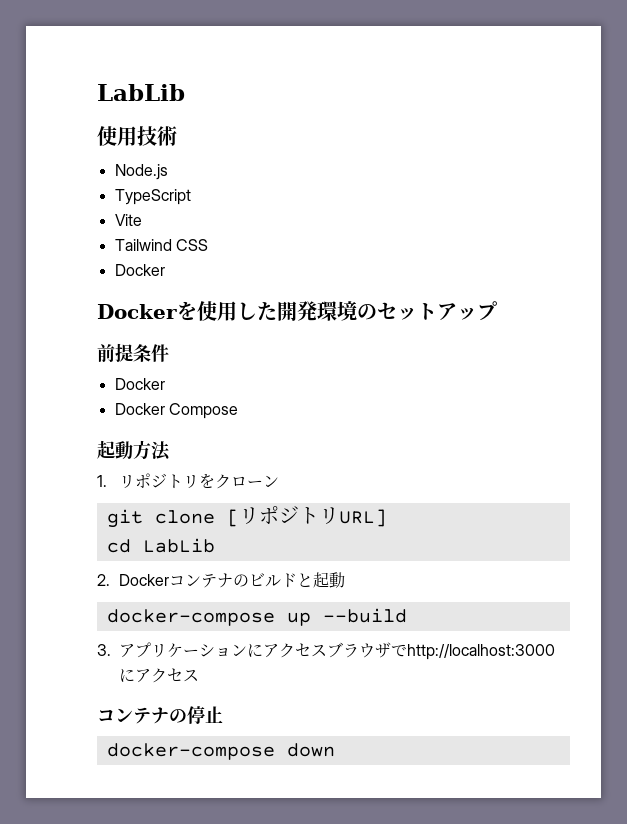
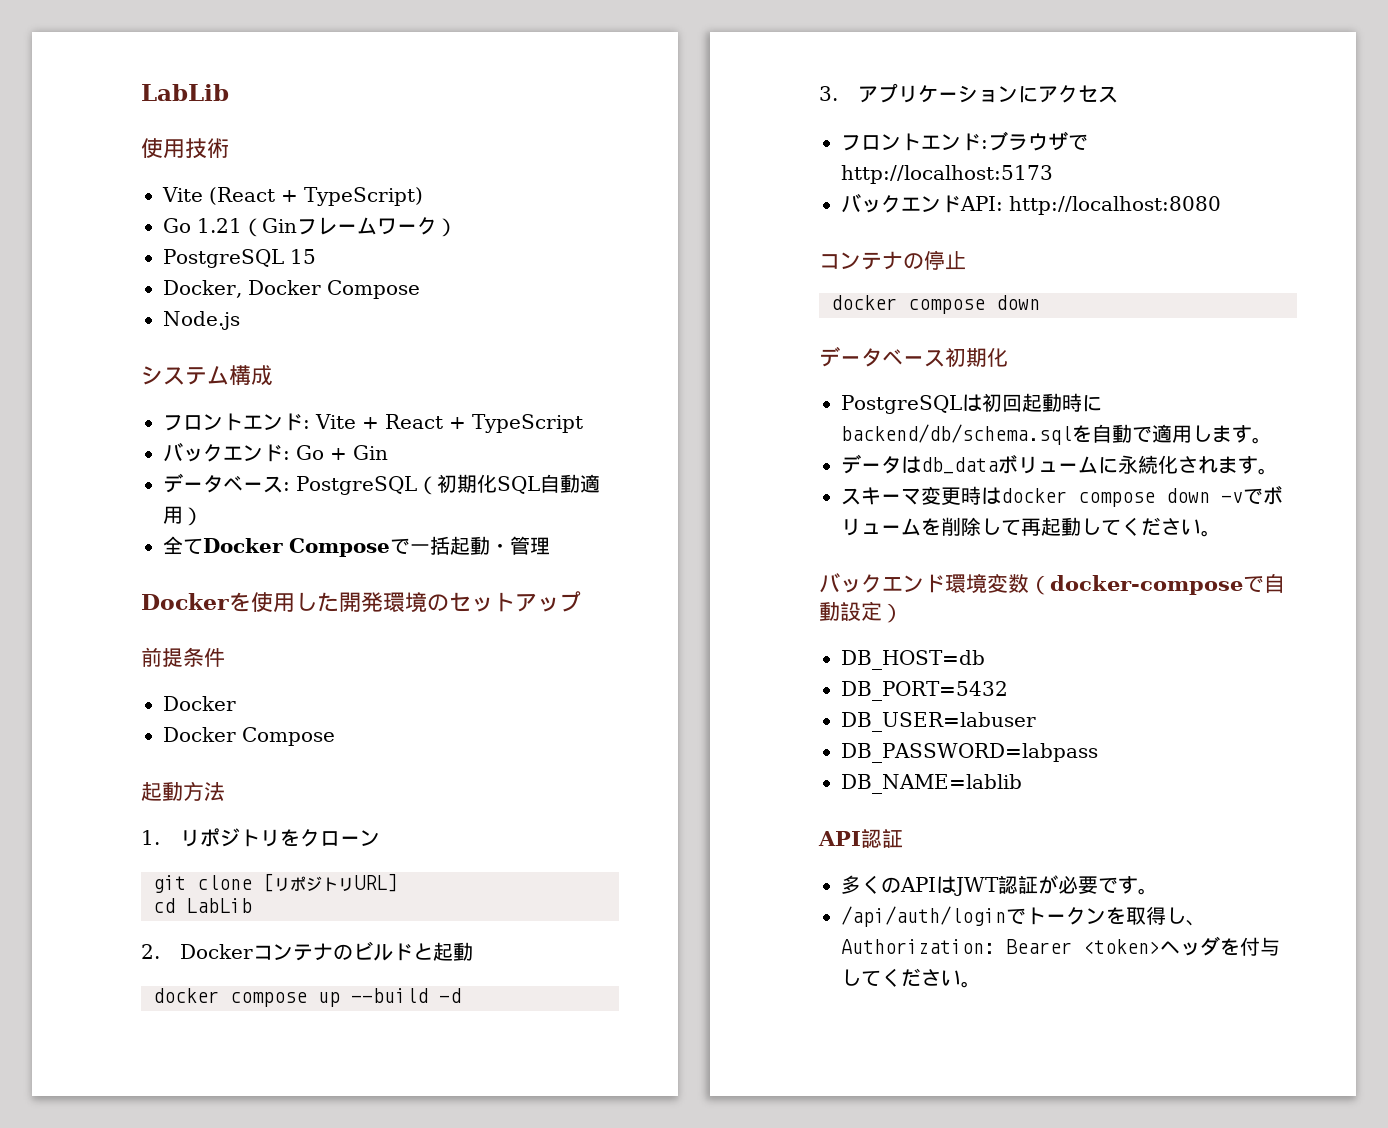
[114,164,168,180] [114,189,191,205] [114,214,142,226] [114,239,208,251] [114,264,165,276] Node.js // TypeScript // Vite // Tailwind CSS // Docker -> [162,187,423,206] [163,217,457,237] [163,249,316,268] [163,280,420,299] [163,311,240,330] [141,365,273,386] [163,413,583,433] [163,442,388,462] [163,473,600,495] [163,506,203,526] [163,536,550,557] Vite (React + TypeScript) // Go 1.21（Ginフレームワーク） // PostgreSQL 15 // Docker, Docker Compose // Node.js // システム構成 // フロントエンド: Vite + React + TypeScript // バックエンド: Go + Gin // データベース: PostgreSQL（初期化SQL自動適用） // 全てDocker Composeで一括起動・管理
[106,609,275,626] docker-compose -> [153,988,307,1007] docker compose
(407, 615) none -> [439,988,461,1003] -d
[327,642,555,660] [119,668,199,683] [97,706,223,724] [106,743,335,760] ブラウザでhttp://localhost:3000にアクセス // コンテナの停止 // docker-compose down -> [841,131,1088,151] [841,165,1053,184] [841,193,1221,215] [819,250,966,270] [831,295,1040,314] [819,346,1008,367] [841,393,1102,414] [841,424,1272,445] [841,454,1278,475] [841,485,1283,507] [841,517,1221,537] [819,573,1285,595] [819,601,903,623] [841,650,985,670] [841,681,1008,701] [841,712,1036,732] [841,743,1098,763] [841,774,1022,794] [818,829,903,848] [841,875,1158,896] [841,906,1206,927] [841,936,1280,956] [841,968,981,988] // フロントエンド:ブラウザでhttp://localhost:5173 // バックエンドAPI: http://localhost:8080 // コンテナの停止 // docker compose down // データベース初期化 // PostgreSQLは初回起動時にbackend/db/schema.sqlを自動で適用します。 // データはdb_dataボリュームに永続化されます。 // スキーマ変更時はdocker compose down -vでボリュームを削除して再起動してください。 // バックエンド環境変数（docker-composeで自動設定） // DB_HOST=db // DB_PORT=5432 // DB_USER=labuser // DB_PASSWORD=labpass // DB_NAME=lablib // API認証 // 多くのAPIはJWT認証が必要です。 // /api/auth/loginでトークンを取得し、Authorization: Bearer <token>ヘッダを付与してください。

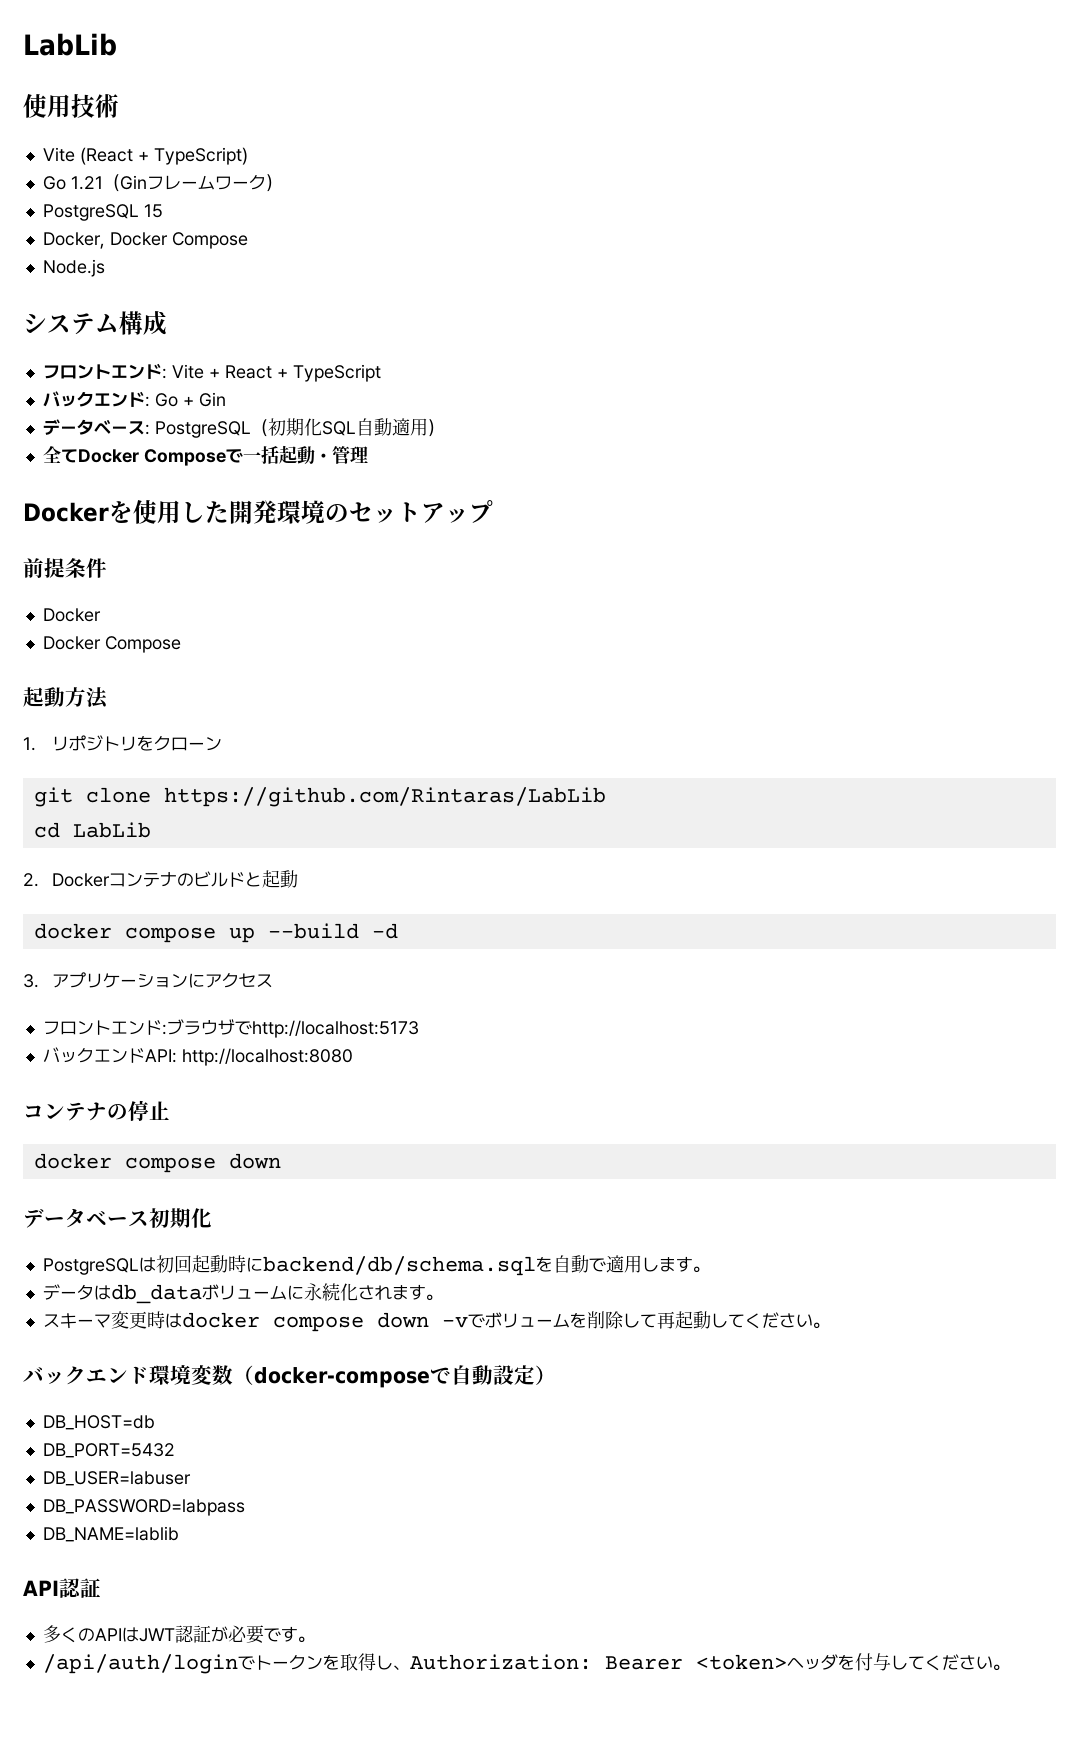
[263,873,398,892] [リポジトリURL] -> [163,787,606,807] https://github.com/Rintaras/LabLib

